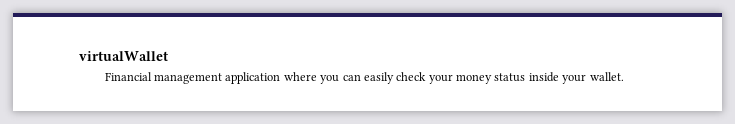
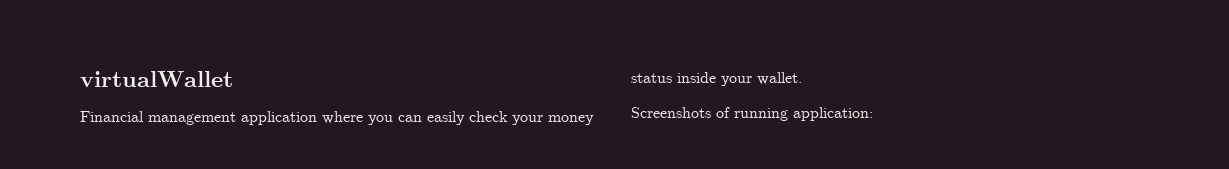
(624, 76) none -> [631,107,873,121] // Screenshots of running application:

